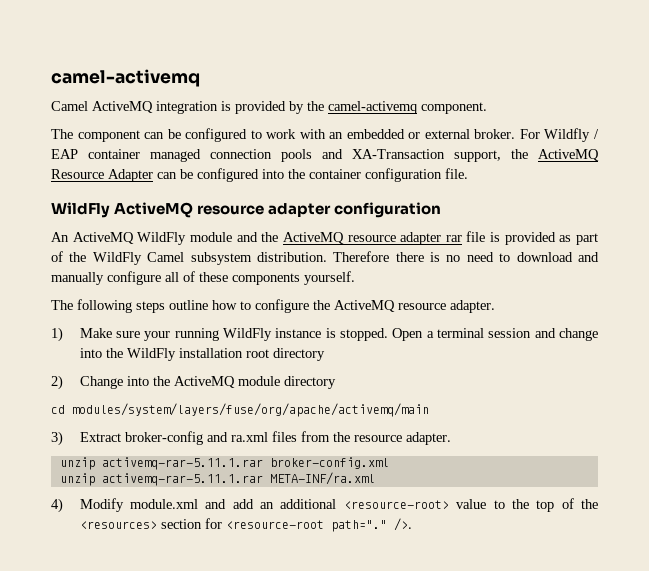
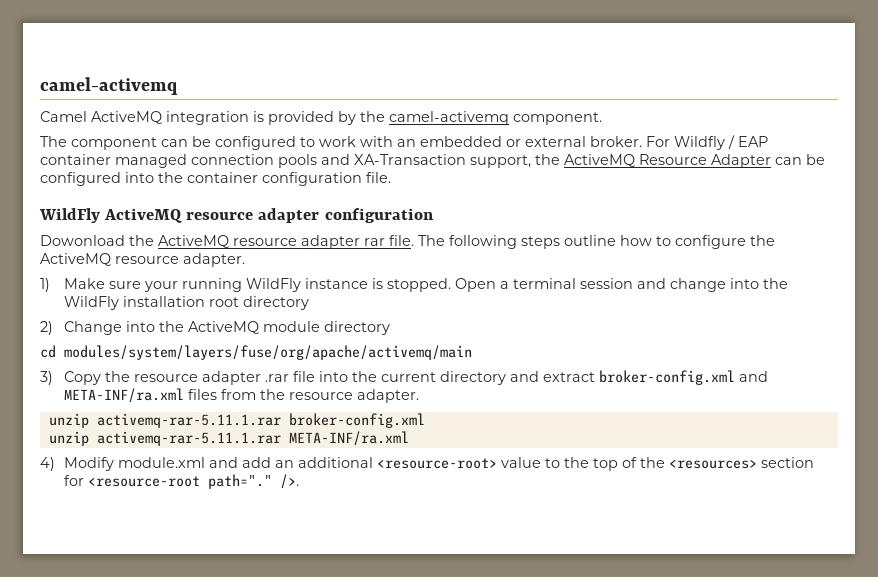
[51,232,258,245] An ActiveMQ WildFly module and -> [40,235,125,246] Dowonload
[466,231,599,245] [51,251,599,265] [51,271,355,285] file is provided as part of the WildFly Camel subsystem distribution. Therefore there is no need to download and manually configure all of these components yourself. // -> [389,235,414,246] file.
[79,431,268,445] Extract broker-config and ra.xml -> [64,370,769,385] [64,388,185,403] Copy the resource adapter .rar file into the current directory and extract broker-config.xml and META-INF/ra.xml

